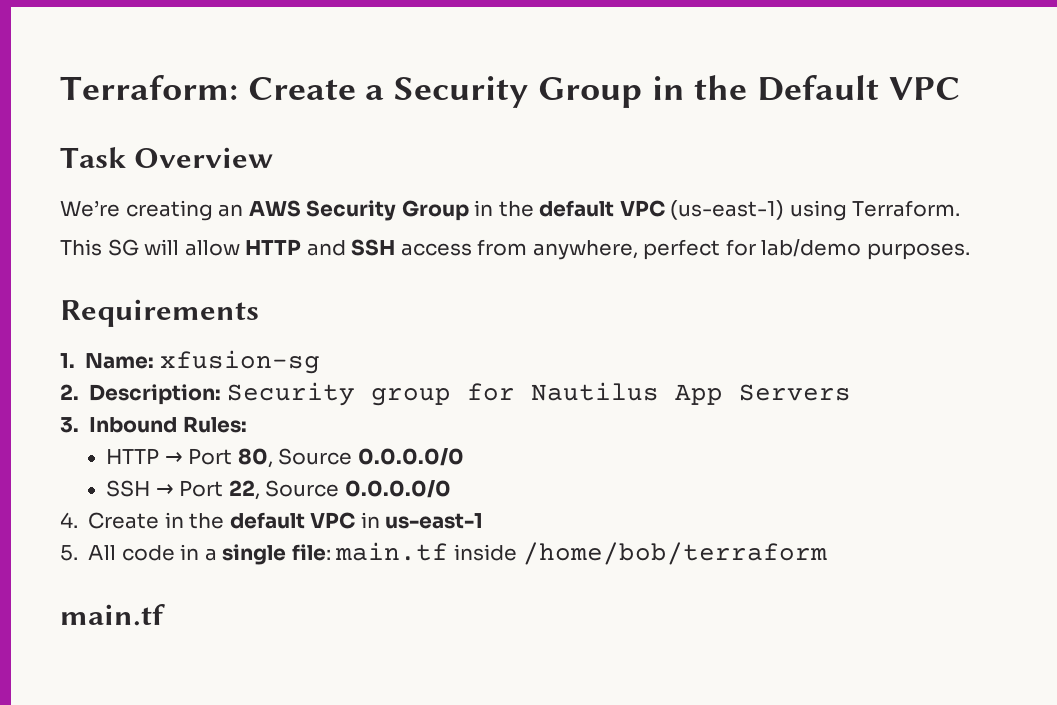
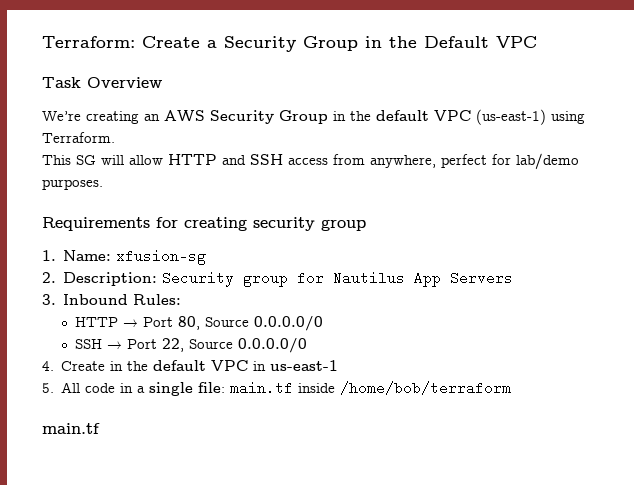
(259, 313) none -> [156,217,366,231] for creating security group

